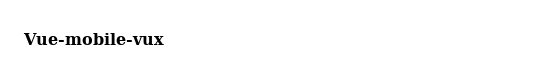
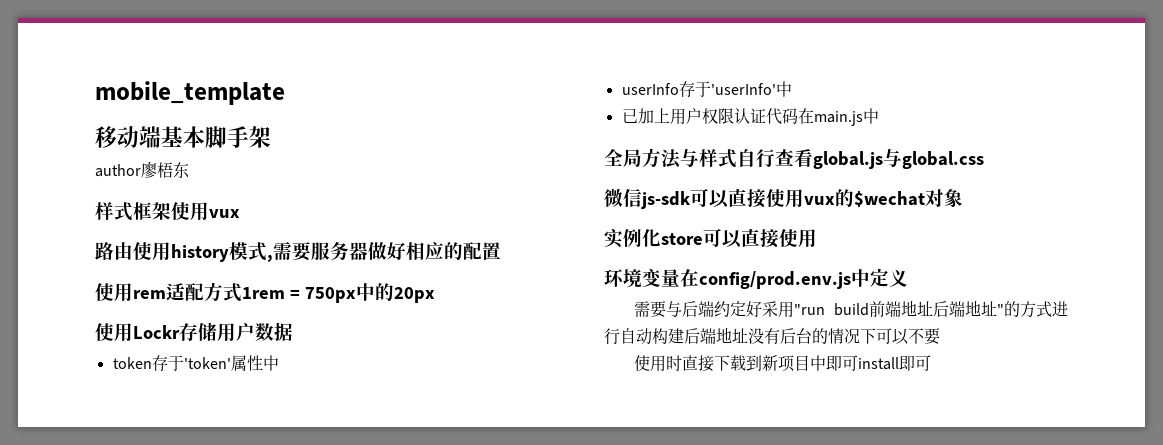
[23,33,164,45] Vue-mobile-vux -> [95,81,285,105] [95,126,271,148] [95,161,189,178] [95,202,240,221] [95,242,501,262] [95,282,435,303] [95,322,293,342] [112,355,279,371] [621,81,792,97] [621,108,879,126] [604,148,984,169] [604,188,963,209] [604,228,817,248] [604,268,908,289] [634,300,1068,318] [604,327,940,345] [634,355,932,372] mobile_template // 移动端基本脚手架 // author廖梧东 // 样式框架使用vux // 路由使用history模式,需要服务器做好相应的配置 // 使用rem适配方式1rem = 750px中的20px // 使用Lockr存储用户数据 // token存于'token'属性中 // userInfo存于'userInfo'中 // 已加上用户权限认证代码在main.js中 // 全局方法与样式自行查看global.js与global.css // 微信js-sdk可以直接使用vux的$wechat对象 // 实例化store可以直接使用 // 环境变量在config/prod.env.js中定义 // 需要与后端约定好采用"run build前端地址后端地址"的方式进行自动构建后端地址没有后台的情况下可以不要 // 使用时直接下载到新项目中即可install即可

